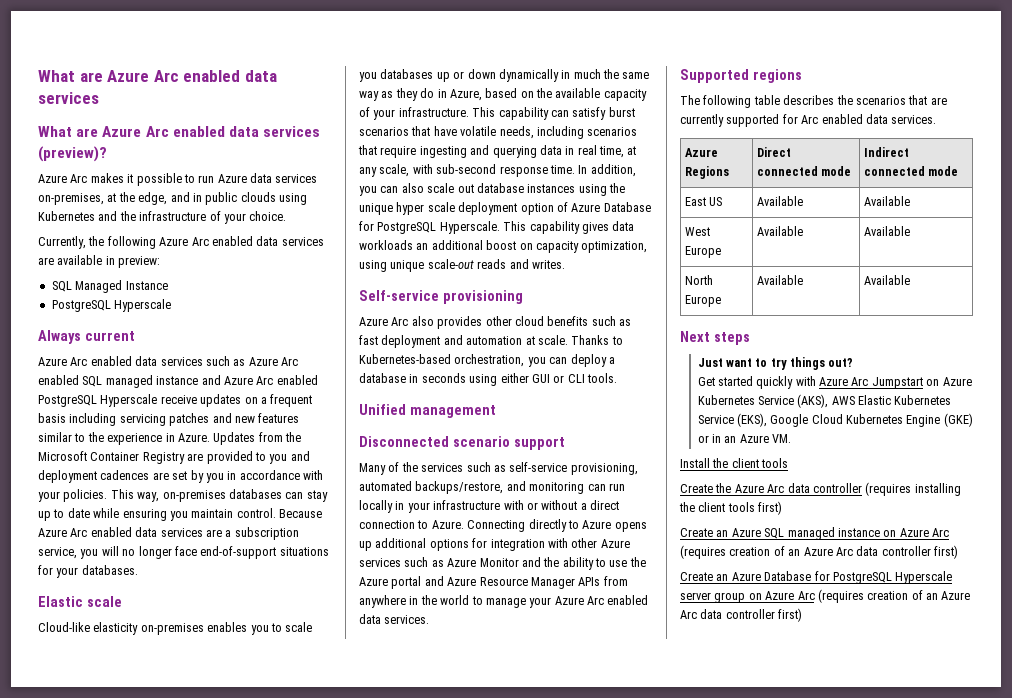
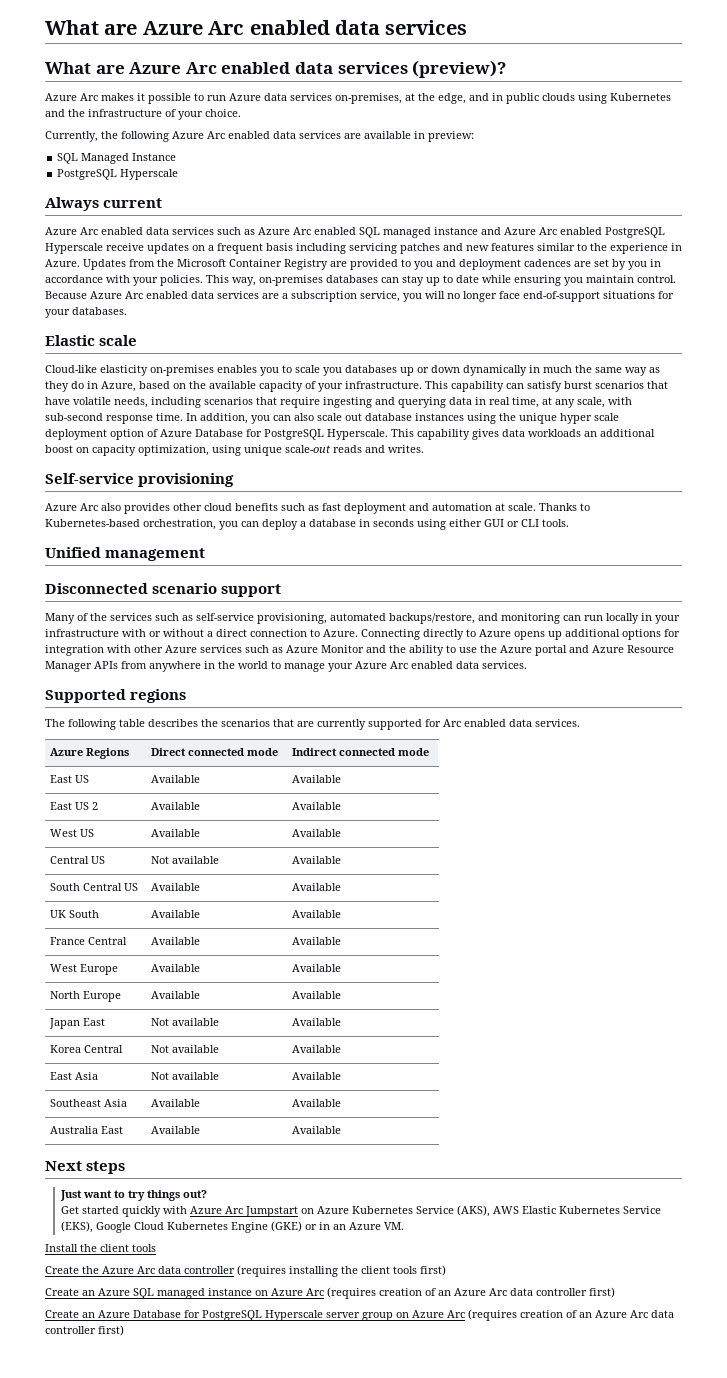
(911, 201) none -> [50,802,99,810] [151,802,201,810] [292,802,342,810] [50,829,95,837] [151,829,201,837] [292,829,342,837] [50,856,106,864] [151,856,220,864] [292,856,342,864] [50,883,139,891] [151,883,201,891] [292,883,342,891] [50,910,100,918] [151,910,201,918] [292,910,342,918] [50,937,128,945] [151,937,201,945] [292,937,342,945] // East US 2 | Available | Available // West US | Available | Available // Central US | Not available | Available // South Central US | Available | Available // UK South | Available | Available // France Central | Available | Available
(911, 280) none -> [49,1018,106,1029] [151,1018,220,1026] [292,1018,342,1026] [50,1045,124,1053] [151,1045,220,1053] [292,1045,342,1053] [50,1072,99,1080] [151,1072,220,1080] [292,1072,342,1080] [50,1099,128,1107] [151,1099,201,1107] [292,1099,342,1107] [50,1126,124,1134] [151,1126,201,1134] [292,1126,342,1134] // Japan East | Not available | Available // Korea Central | Not available | Available // East Asia | Not available | Available // Southeast Asia | Available | Available // Australia East | Available | Available

